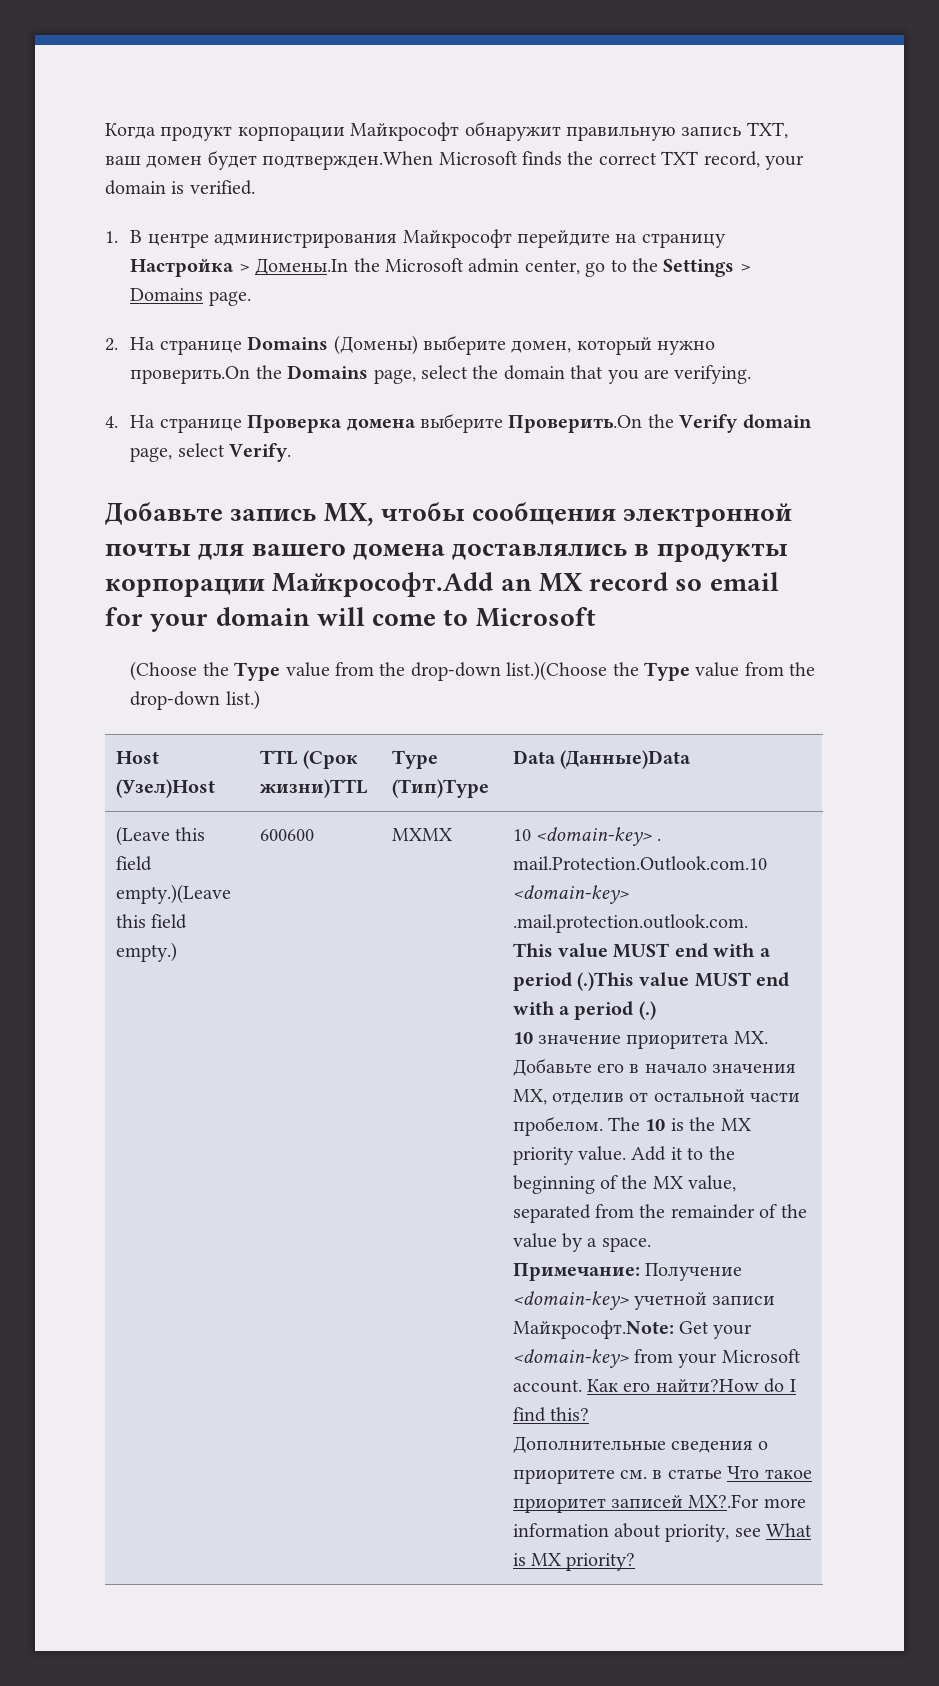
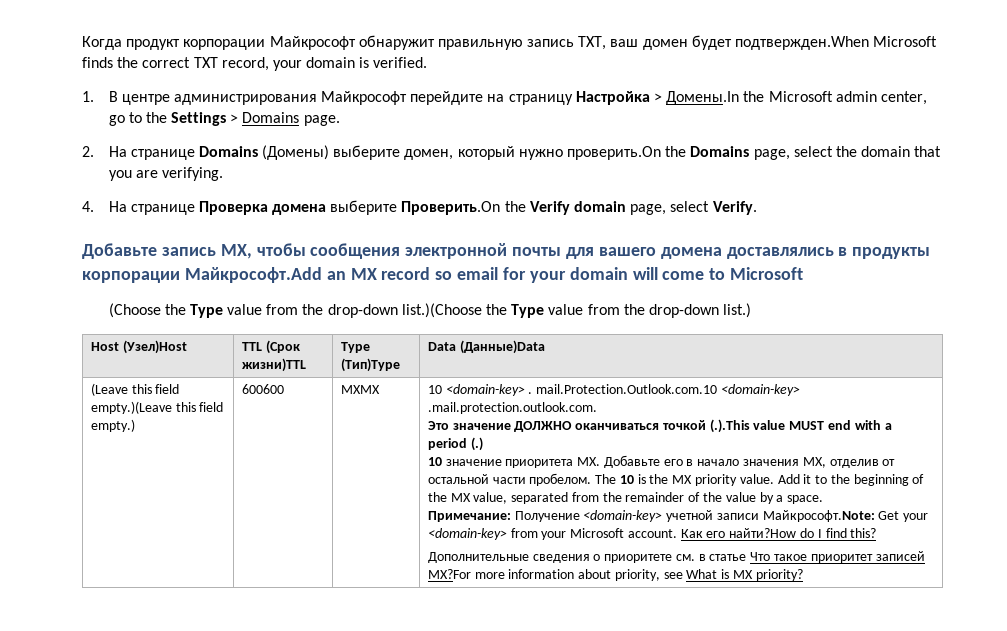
[512,943,771,958] [512,972,635,991] This value MUST end with a period (.)This -> [427,419,750,433] Это значение ДОЛЖНО оканчиваться точкой (.).This
[688,1494,760,1508] MX?.For -> [427,569,471,579] MX?For

